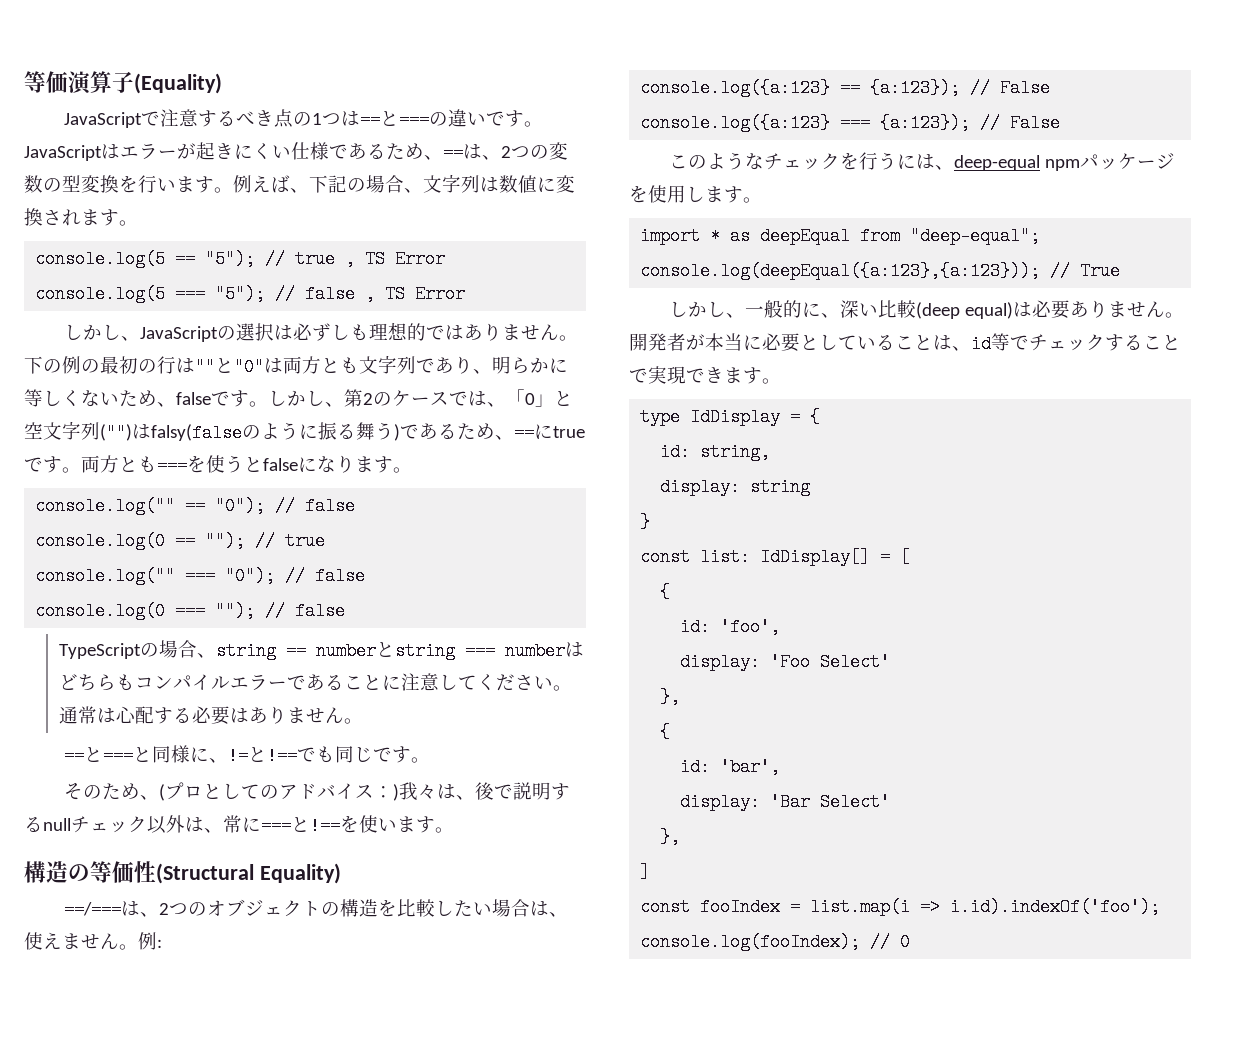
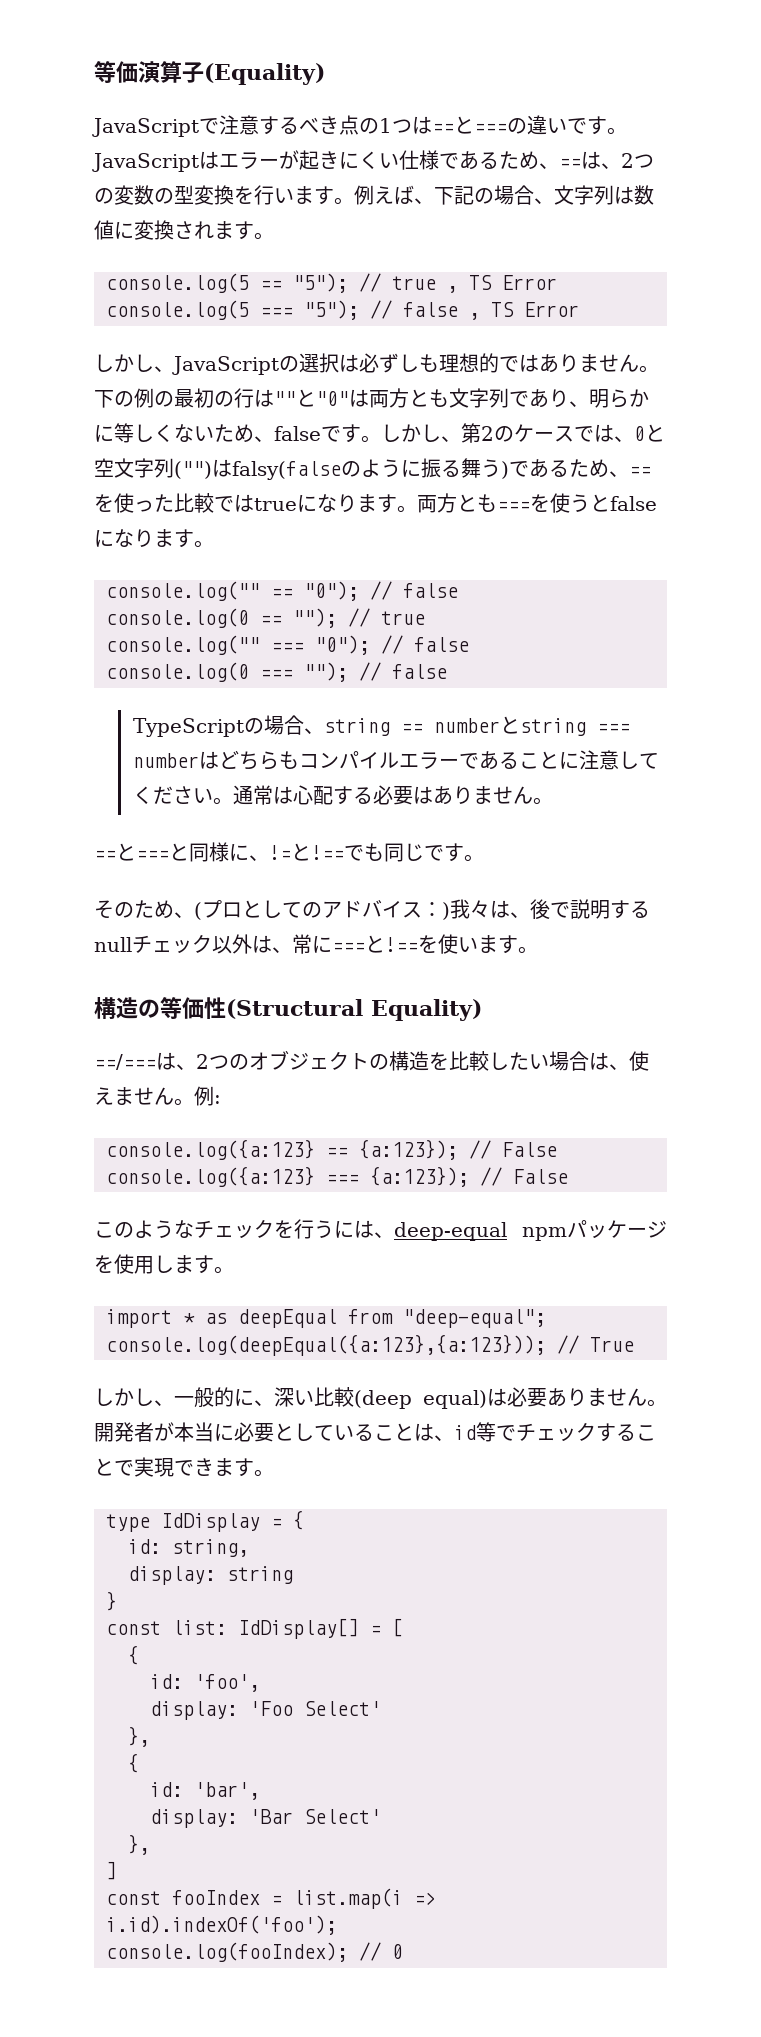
[506,389,554,407] 「0」 -> [634,426,645,441] 0
[534,424,585,439] [24,457,43,472] にtrueで -> [94,493,377,513] を使った比較ではtrueになりま

